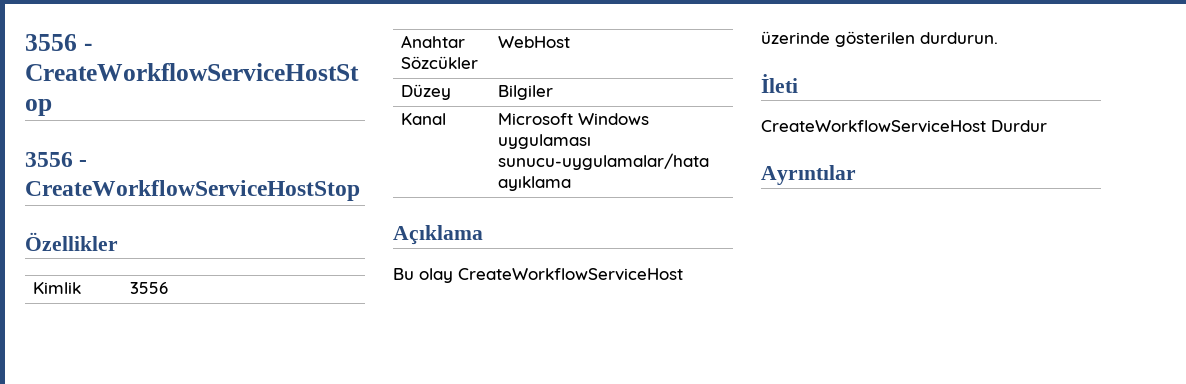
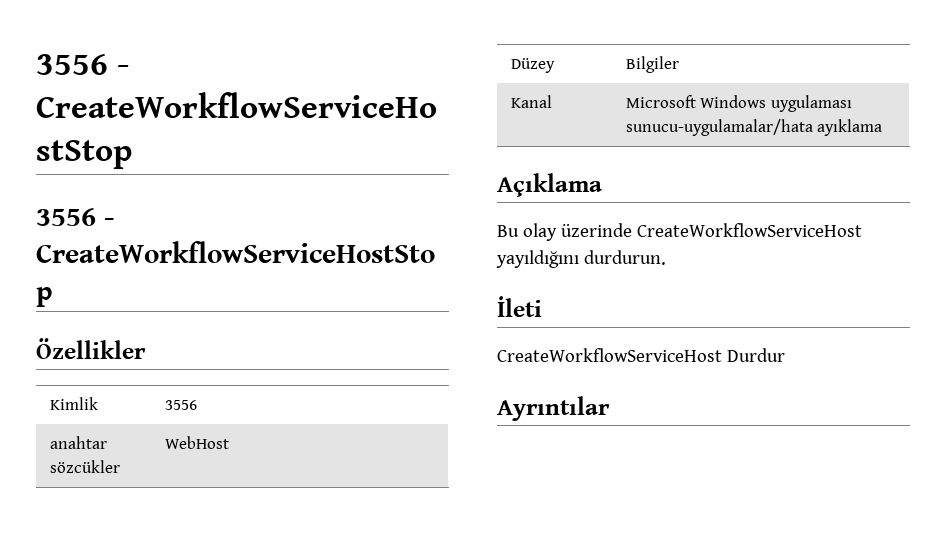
[401,35,466,48] [401,56,479,69] Anahtar Sözcükler -> [49,436,107,449] [49,460,120,473] anahtar sözcükler
[458,268,683,281] [761,31,915,47] CreateWorkflowServiceHost üzerinde gösterilen -> [560,223,862,237] [496,250,579,268] üzerinde CreateWorkflowServiceHost yayıldığını

